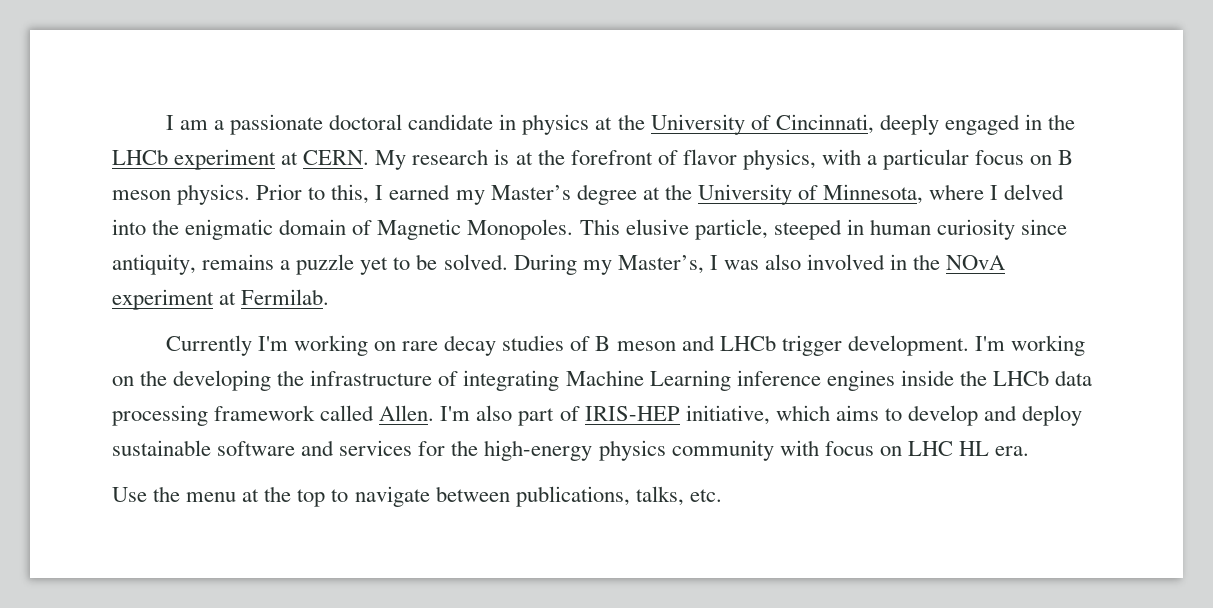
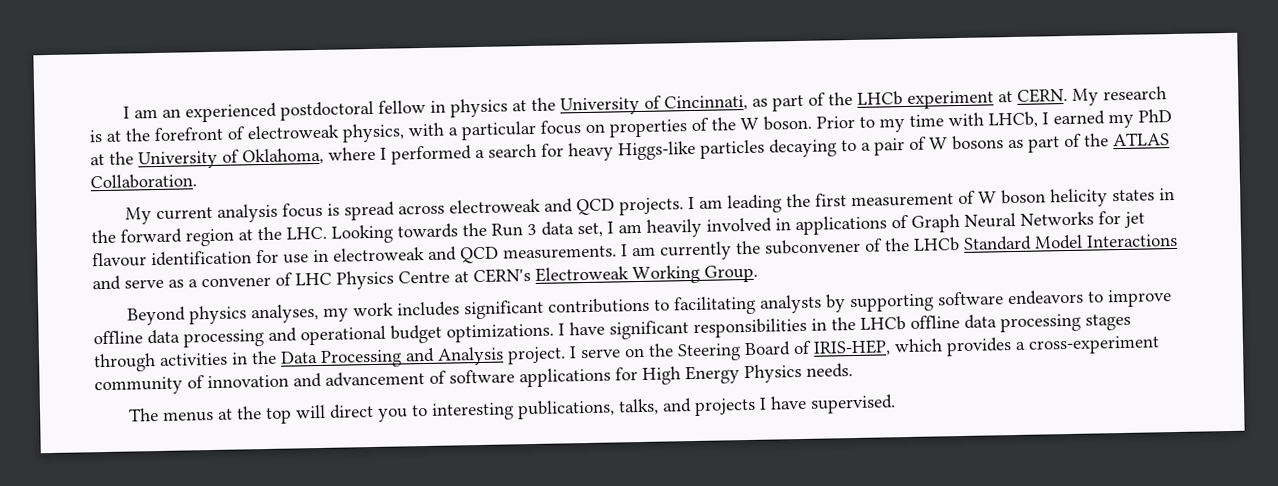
[165,114,494,135] I am a passionate doctoral candidate -> [123,99,427,123] I am an experienced postdoctoral fellow
[879,114,1043,135] deeply engaged in -> [752,92,827,112] as part of
[682,149,737,165] flavor -> [247,124,339,140] electroweak
[1058,150,1074,165] [112,184,370,205] B meson physics. Prior to this, -> [609,111,1038,138] properties of the W boson. Prior to my time with LHCb,
[490,184,924,205] Master’s degree at the University of Minnesota, -> [1138,109,1172,123] [90,147,324,170] PhD at the University of Oklahoma,
[1004,184,1065,200] [112,219,1068,240] [112,254,1006,275] [112,289,330,310] [165,335,1086,356] [112,370,1093,391] [112,405,1083,426] [112,440,1030,461] [112,486,722,507] delved into the enigmatic domain of Magnetic Monopoles. This elusive particle, steeped in human curiosity since antiquity, remains a puzzle yet to be solved. During my Master’s, I was also involved in the NOvA experiment at Fermilab. // Currently I'm working on rare decay studies of B meson and LHCb trigger development. I'm working on the developing the infrastructure of integrating Machine Learning inference engines inside the LHCb data processing framework called Allen. I'm also part of IRIS-HEP initiative, which aims to develop and deploy sustainable software and services for the high-energy physics community with focus on LHC HL era. // Use the menu at the top to navigate between publications, talks, etc. -> [391,132,1170,165] [90,173,197,190] [125,187,1176,225] [91,211,1145,247] [92,233,1178,268] [92,264,758,291] [127,289,1173,326] [93,313,1131,348] [93,335,1160,373] [94,363,853,396] [129,394,897,424] performed a search for heavy Higgs-like particles decaying to a pair of W bosons as part of the ATLAS Collaboration. // My current analysis focus is spread across electroweak and QCD projects. I am leading the first measurement of W boson helicity states in the forward region at the LHC. Looking towards the Run 3 data set, I am heavily involved in applications of Graph Neural Networks for jet flavour identification for use in electroweak and QCD measurements. I am currently the subconvener of the LHCb Standard Model Interactions and serve as a convener of LHC Physics Centre at CERN's Electroweak Working Group. // Beyond physics analyses, my work includes significant contributions to facilitating analysts by supporting software endeavors to improve offline data processing and operational budget optimizations. I have significant responsibilities in the LHCb offline data processing stages through activities in the Data Processing and Analysis project. I serve on the Steering Board of IRIS-HEP, which provides a cross-experiment community of innovation and advancement of software applications for High Energy Physics needs. // The menus at the top will direct you to interesting publications, talks, and projects I have supervised.

